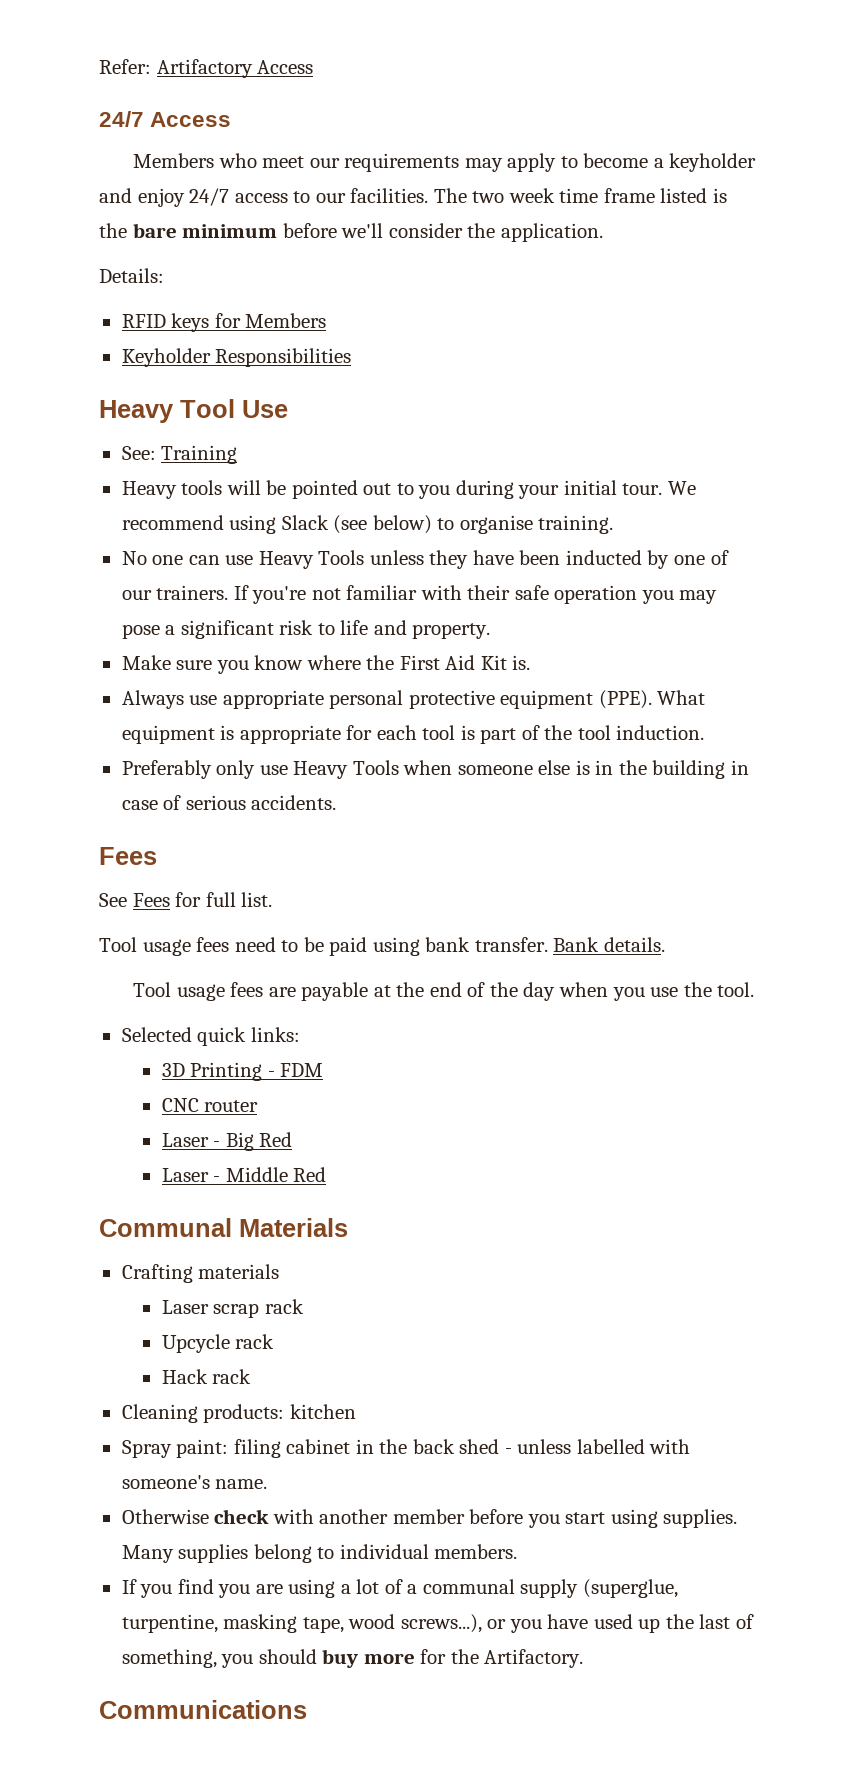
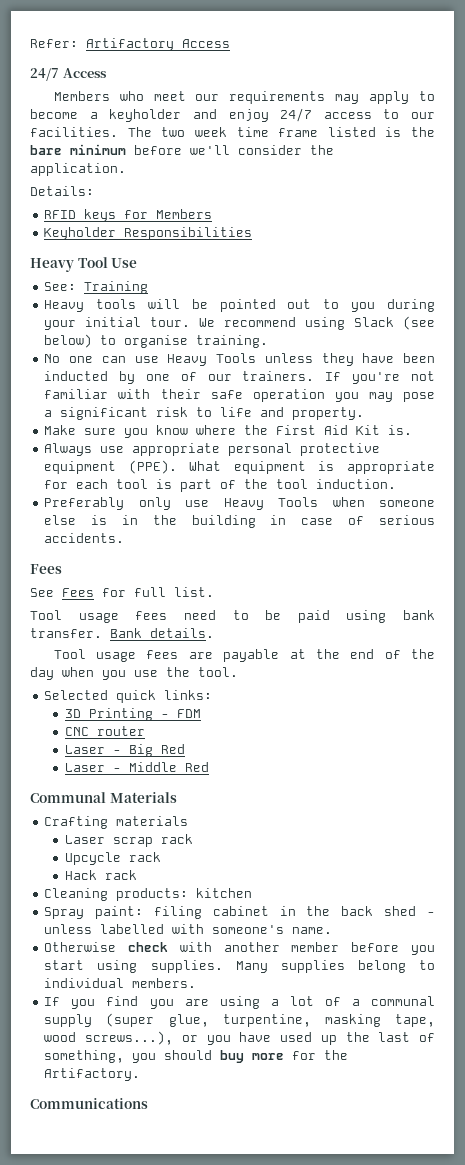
[582,1579,678,1598] (superglue, -> [106,1013,209,1027] (super glue,

